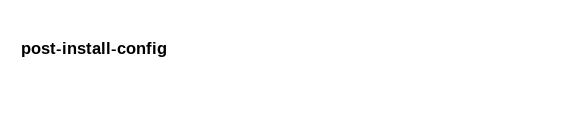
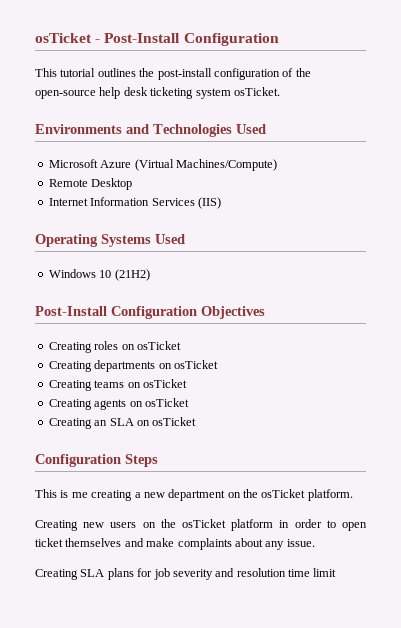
[21,42,167,57] post-install-config -> [35,33,279,46] [35,68,311,80] [35,87,280,99] [35,124,266,137] [48,159,277,171] [48,178,133,190] [48,197,221,209] [35,234,185,247] [48,269,150,281] [35,306,265,319] [48,341,181,353] [48,360,218,372] [48,379,187,391] [48,398,189,410] [48,417,197,429] [35,454,158,467] [35,489,353,501] [35,519,367,531] [35,538,315,550] [35,568,337,580] osTicket - Post-Install Configuration // This tutorial outlines the post-install configuration of the open-source help desk ticketing system osTicket. // Environments and Technologies Used // Microsoft Azure (Virtual Machines/Compute) // Remote Desktop // Internet Information Services (IIS) // Operating Systems Used // Windows 10 (21H2) // Post-Install Configuration Objectives // Creating roles on osTicket // Creating departments on osTicket // Creating teams on osTicket // Creating agents on osTicket // Creating an SLA on osTicket // Configuration Steps // This is me creating a new department on the osTicket platform. // Creating new users on the osTicket platform in order to open ticket themselves and make complaints about any issue. // Creating SLA plans for job severity and resolution time limit

